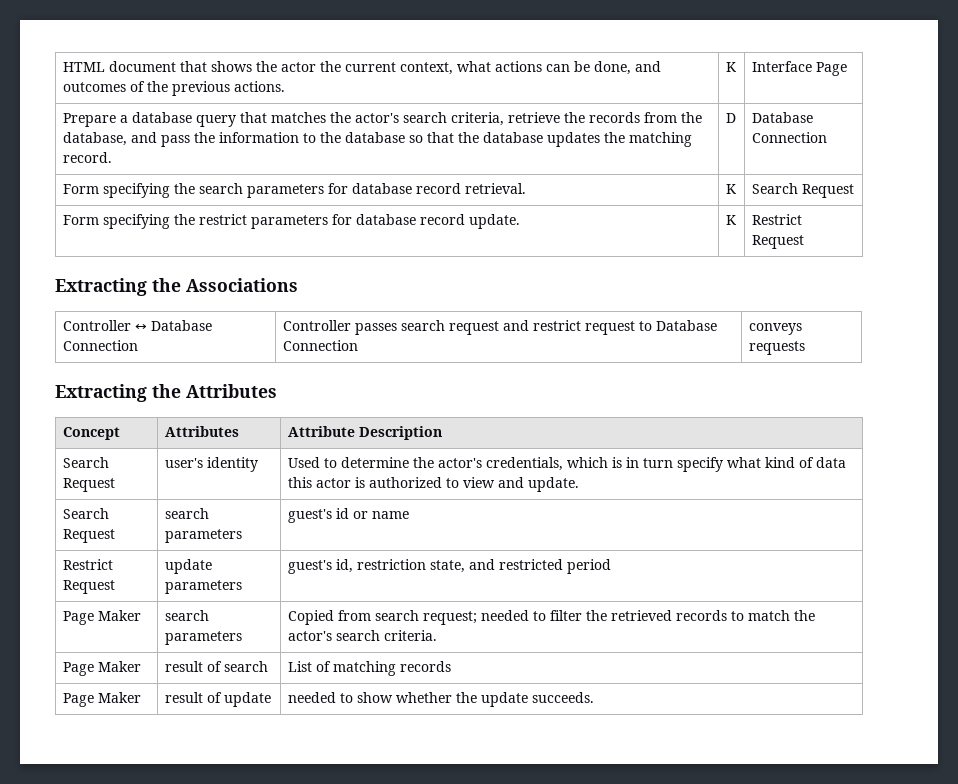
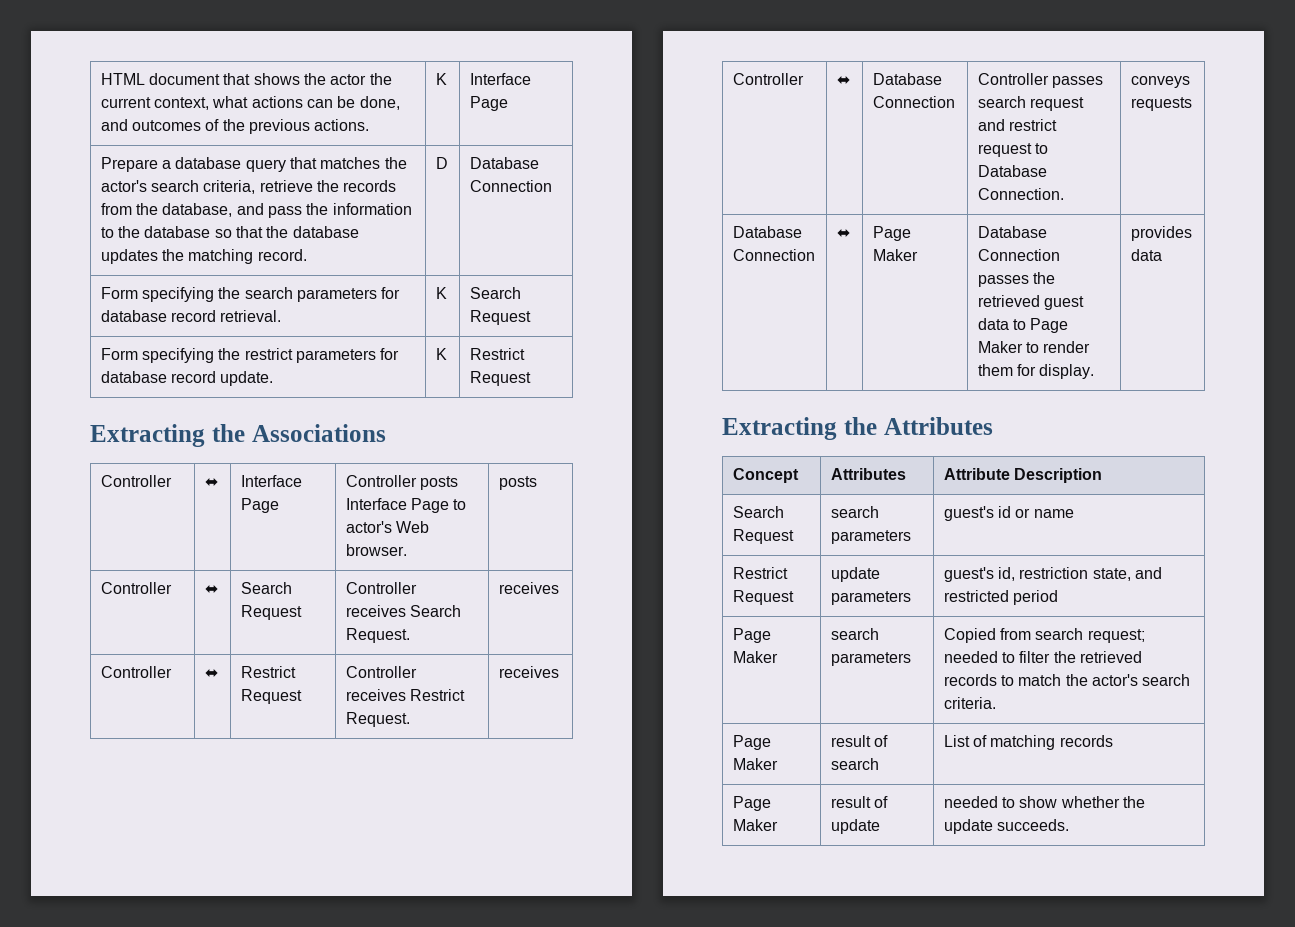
[134,324,147,331] ↔ -> [204,478,218,487] [240,475,302,487] [240,498,279,513] [345,475,459,490] [345,498,467,513] [345,521,430,533] [345,544,407,556] [498,476,537,490] [100,582,172,594] [204,585,218,594] [240,582,292,594] [240,605,302,620] [345,582,417,594] [345,605,462,617] [345,628,410,643] [498,582,559,594] [100,666,172,678] [204,669,218,678] [240,666,296,678] [240,689,302,704] [345,666,417,678] [345,689,466,701] [345,712,410,727] [498,666,559,678] [732,73,804,85] [836,76,850,85] | ⬌ | Interface Page | Controller posts Interface Page to actor's Web browser. | posts // Controller | ⬌ | Search Request | Controller receives Search Request. | receives // Controller | ⬌ | Restrict Request | Controller receives Restrict Request. | receives // Controller | ⬌ |
[282,340,358,351] Connection -> [977,188,1064,200] Connection.
(805, 348) none -> [732,226,802,238] [732,249,815,261] [836,229,850,238] [872,226,911,241] [872,249,918,261] [977,226,1047,238] [977,249,1060,261] [977,272,1056,287] [977,295,1085,310] [977,318,1069,333] [977,341,1091,353] [977,364,1095,379] [1130,226,1192,241] [1130,249,1162,261] // Database Connection | ⬌ | Page Maker | Database Connection passes the retrieved guest data to Page Maker to render them for display. | provides data
[62,457,109,468] [62,478,115,492] [164,457,258,472] [287,457,846,472] [287,477,579,492] // Search Request | user's identity | Used to determine the actor's credentials, which is in turn specify what kind of data this actor is authorized to view and update. -> (1103, 475) none

